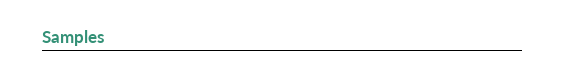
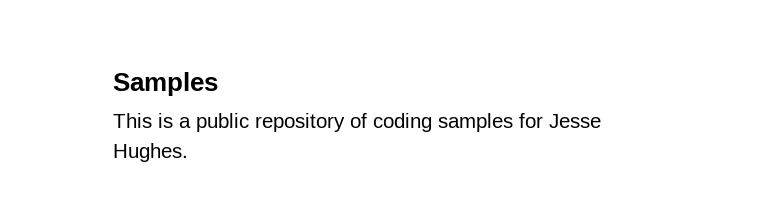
(104, 38) none -> [113,113,601,132] [113,143,188,162] // This is a public repository of coding samples for Jesse Hughes.

